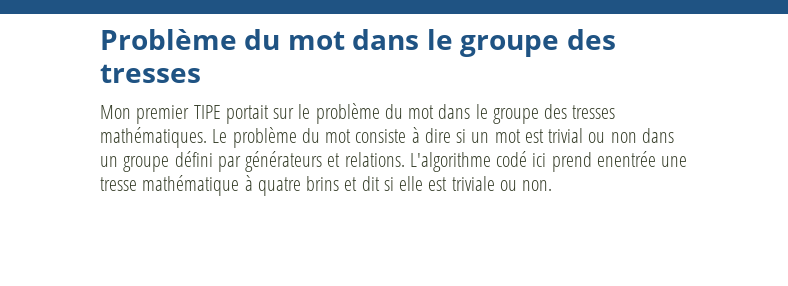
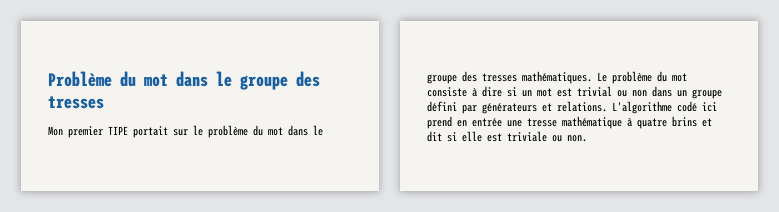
[596,151,656,167] enentrée -> [457,118,502,127] en entrée

